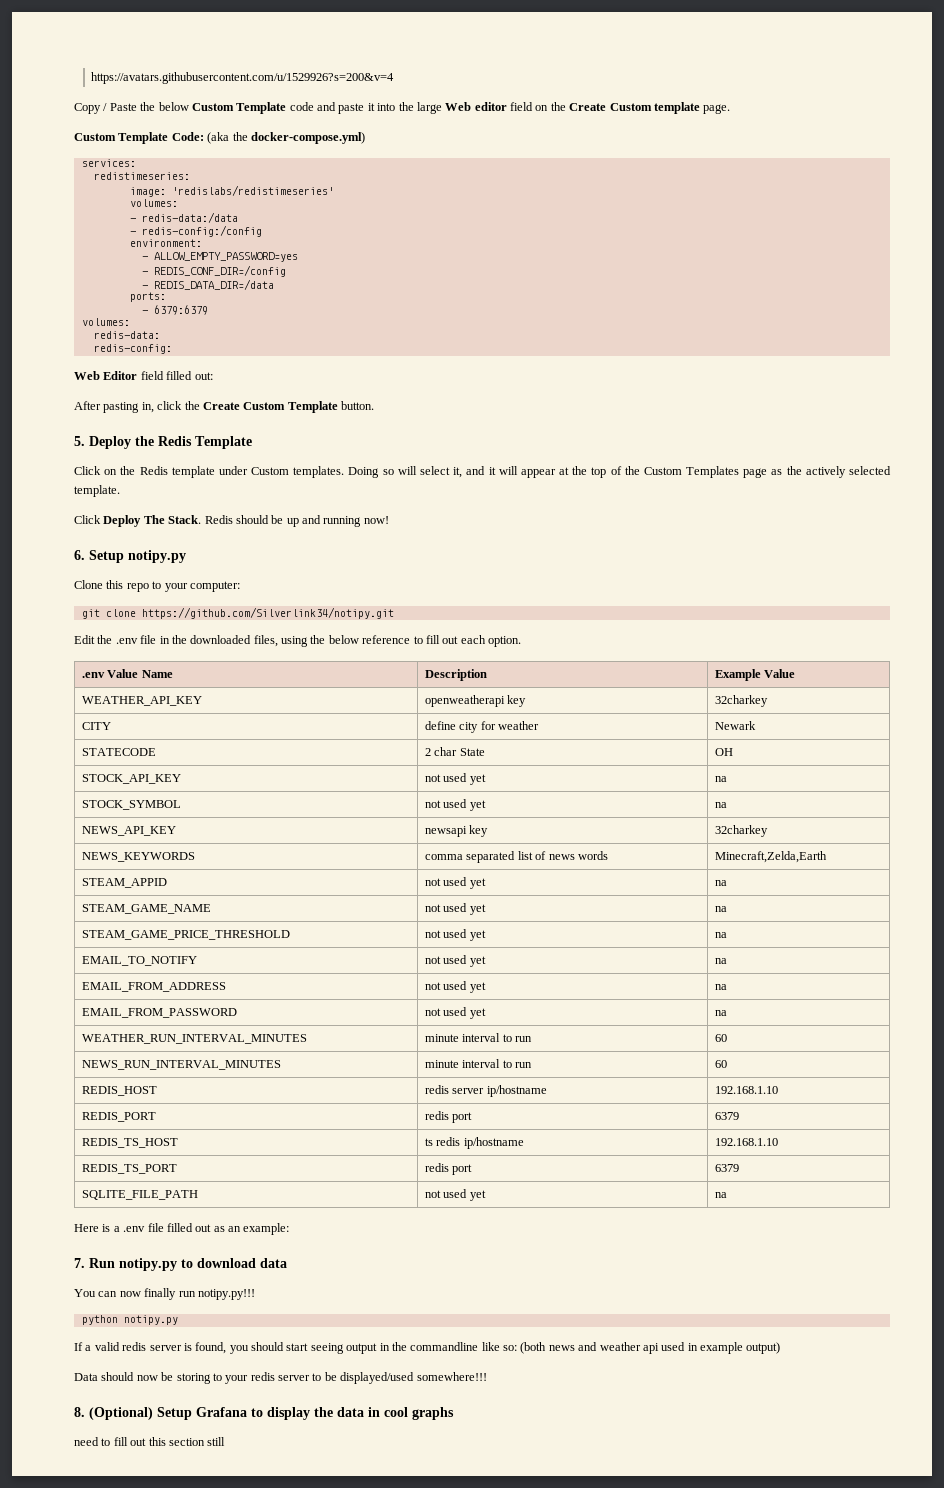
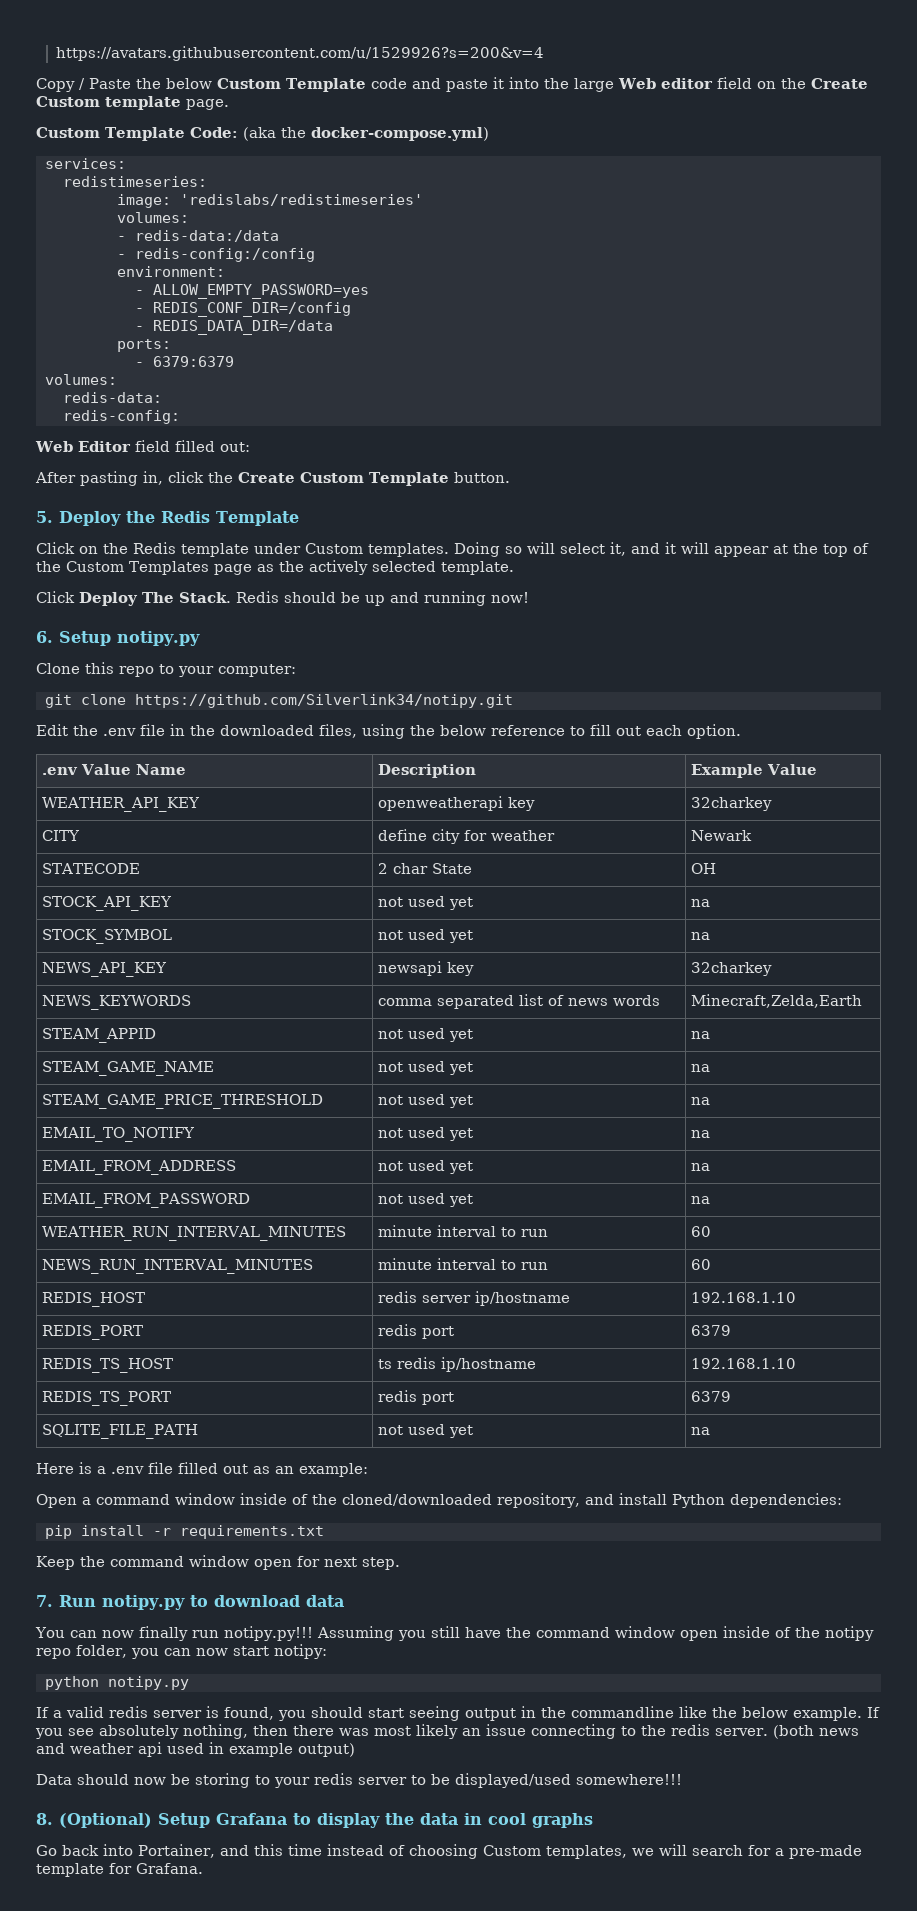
(290, 1229) none -> [36,1493,842,1508] [44,1525,324,1539] [36,1555,400,1570] // Open a command window inside of the cloned/downloaded repository, and install Python dependencies: // pip install -r requirements.txt // Keep the command window open for next step.
(255, 1294) none -> [316,1626,874,1641] [36,1644,327,1659] Assuming you still have the command window open inside of the notipy repo folder, you can now start notipy:
[503,1345,517,1351] so: -> [712,1707,880,1721] [35,1724,768,1739] the below example. If you see absolutely nothing, then there was most likely an issue connecting to the redis server.
[74,1437,226,1446] need to fill out this section still -> [36,1844,862,1859] [36,1863,203,1877] Go back into Portainer, and this time instead of choosing Custom templates, we will search for a pre-made template for Grafana.

